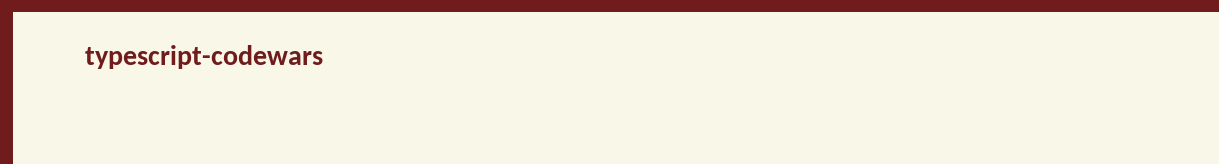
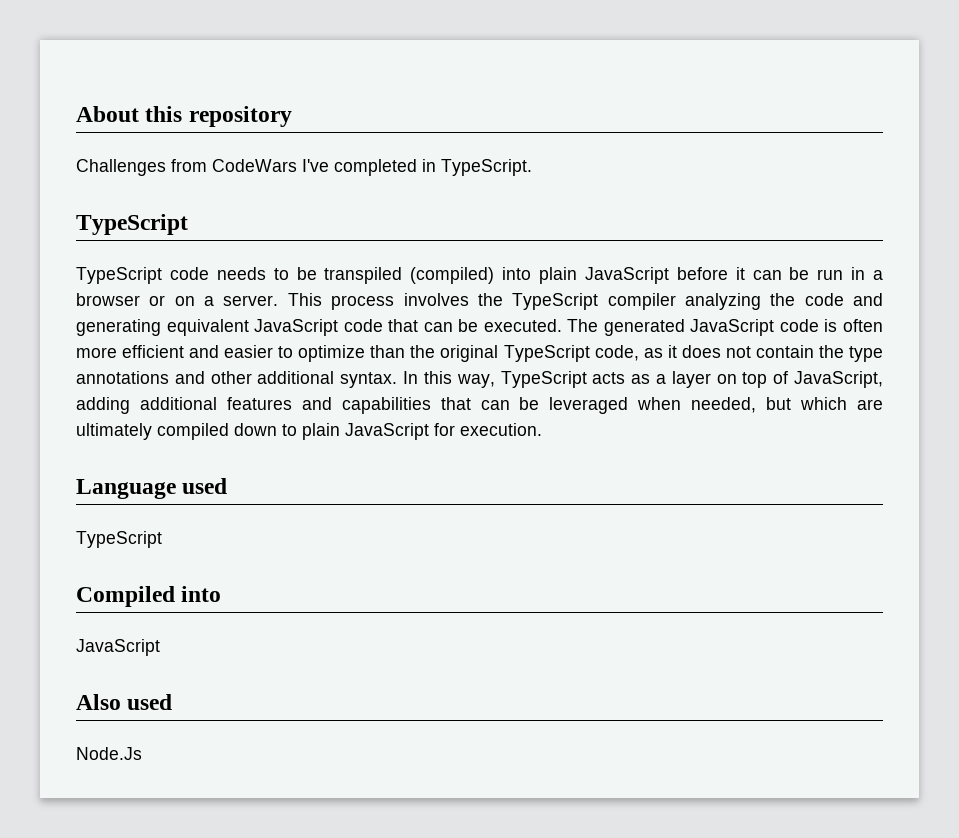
[85,45,323,69] typescript-codewars -> [76,106,292,127] [76,159,532,176] [76,214,188,235] [76,267,883,284] [76,293,884,310] [76,319,884,336] [76,345,883,362] [76,371,883,388] [76,397,883,414] [76,423,542,440] [76,478,228,499] [76,531,162,548] [76,586,222,607] [76,639,160,656] [76,694,173,710] [76,747,142,760] About this repository // Challenges from CodeWars I've completed in TypeScript. // TypeScript // TypeScript code needs to be transpiled (compiled) into plain JavaScript before it can be run in a browser or on a server. This process involves the TypeScript compiler analyzing the code and generating equivalent JavaScript code that can be executed. The generated JavaScript code is often more efficient and easier to optimize than the original TypeScript code, as it does not contain the type annotations and other additional syntax. In this way, TypeScript acts as a layer on top of JavaScript, adding additional features and capabilities that can be leveraged when needed, but which are ultimately compiled down to plain JavaScript for execution. // Language used // TypeScript // Compiled into // JavaScript // Also used // Node.Js

